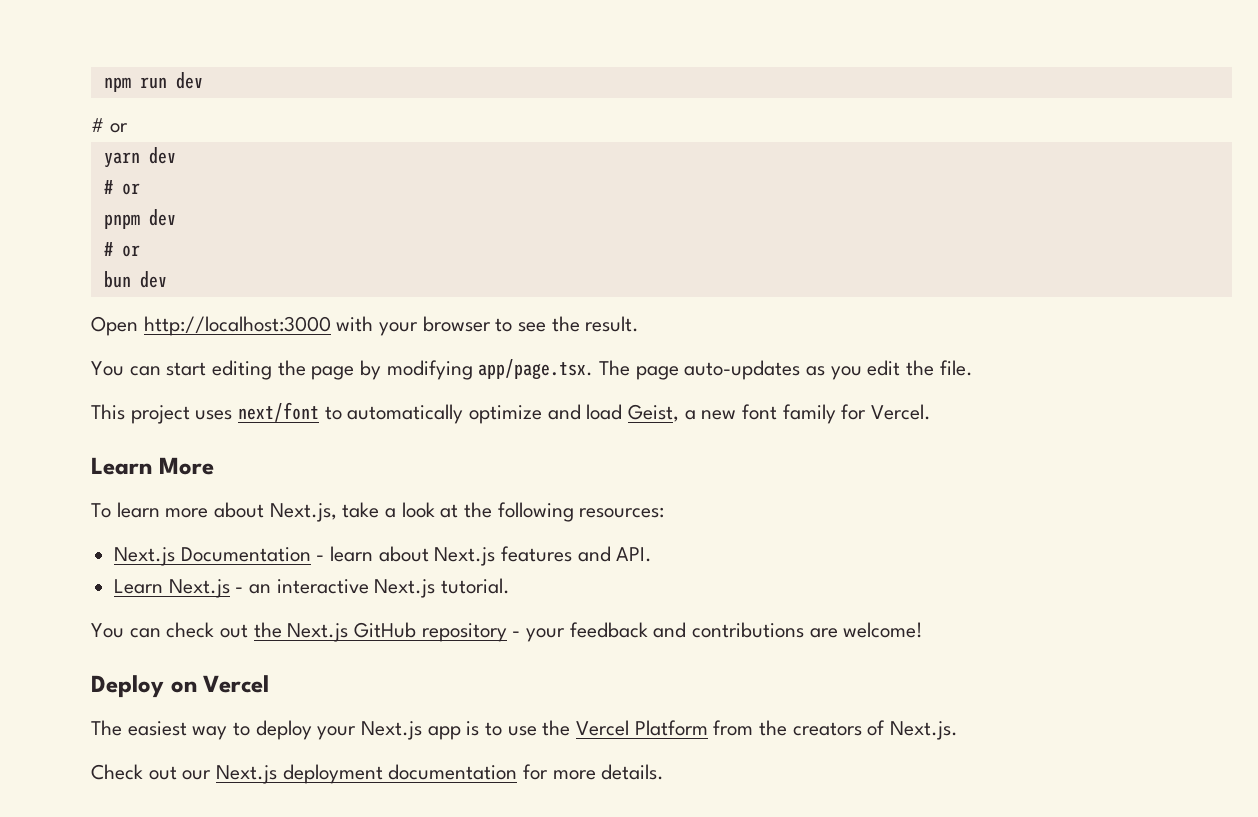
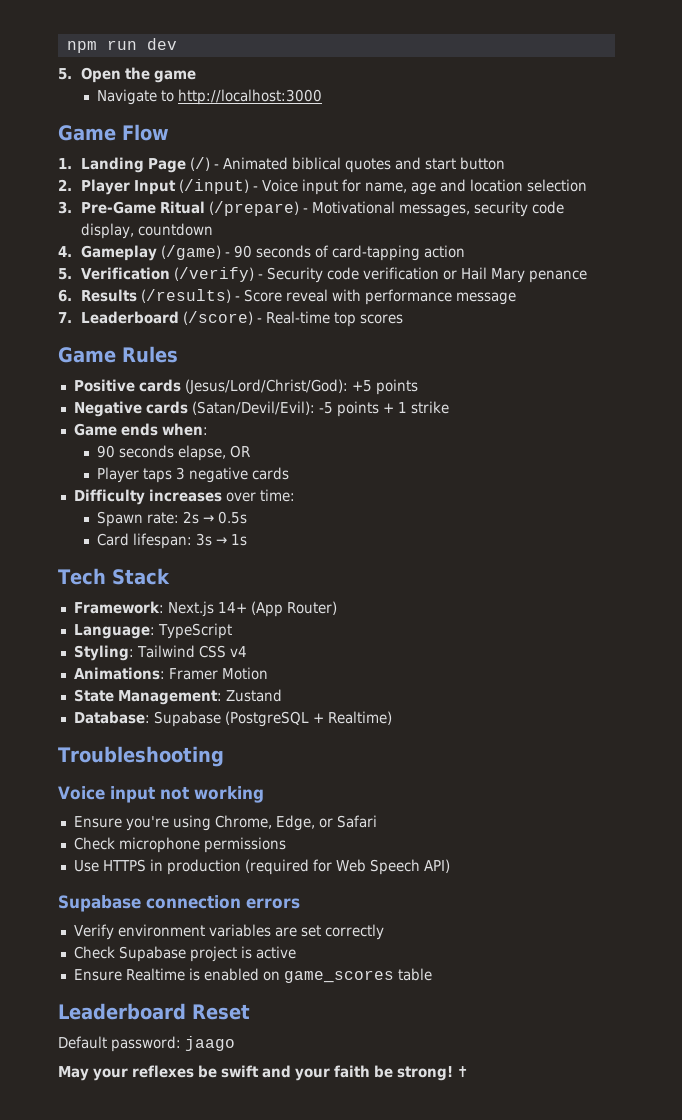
[91,118,128,133] [103,147,176,168] [103,180,140,195] [103,209,176,229] [103,242,140,257] [103,271,167,288] [91,316,640,336] [91,359,973,380] [91,402,932,424] [91,457,214,475] [91,502,665,522] [114,546,653,566] [114,578,511,598] [91,622,924,642] [91,675,270,698] [91,720,959,740] [91,764,665,784] # or // yarn dev // # or // pnpm dev // # or // bun dev // Open http://localhost:3000 with your browser to see the result. // You can start editing the page by modifying app/page.tsx. The page auto-updates as you edit the file. // This project uses next/font to automatically optimize and load Geist, a new font family for Vercel. // Learn More // To learn more about Next.js, take a look at the following resources: // Next.js Documentation - learn about Next.js features and API. // Learn Next.js - an interactive Next.js tutorial. // You can check out the Next.js GitHub repository - your feedback and contributions are welcome! // Deploy on Vercel // The easiest way to deploy your Next.js app is to use the Vercel Platform from the creators of Next.js. // Check out our Next.js deployment documentation for more details. -> [58,67,197,83] [97,89,323,105] [58,124,169,141] [58,157,506,173] [58,179,588,195] [58,201,565,217] [81,223,214,239] [58,245,466,261] [58,267,588,283] [58,289,517,305] [58,311,404,327] [58,346,178,363] [73,379,418,395] [73,401,449,417] [73,423,208,436] [97,445,251,461] [97,467,290,483] [73,489,295,505] [97,511,248,527] [97,533,248,549] [58,568,170,585] [73,601,337,617] [73,623,232,639] [73,645,247,661] [73,667,268,680] [73,689,282,705] [73,711,392,727] [58,746,224,767] [58,786,264,803] [73,815,377,831] [73,837,286,853] [73,859,450,875] [58,895,300,912] [73,924,384,940] [73,946,296,962] [73,968,432,983] [58,1003,250,1020] [58,1036,235,1052] [58,1065,468,1081] 5. Open the game // Navigate to http://localhost:3000 // Game Flow // 1. Landing Page (/) - Animated biblical quotes and start button // 2. Player Input (/input) - Voice input for name, age and location selection // 3. Pre-Game Ritual (/prepare) - Motivational messages, security code display, countdown // 4. Gameplay (/game) - 90 seconds of card-tapping action // 5. Verification (/verify) - Security code verification or Hail Mary penance // 6. Results (/results) - Score reveal with performance message // 7. Leaderboard (/score) - Real-time top scores // Game Rules // Positive cards (Jesus/Lord/Christ/God): +5 points // Negative cards (Satan/Devil/Evil): -5 points + 1 strike // Game ends when: // 90 seconds elapse, OR // Player taps 3 negative cards // Difficulty increases over time: // Spawn rate: 2s → 0.5s // Card lifespan: 3s → 1s // Tech Stack // Framework: Next.js 14+ (App Router) // Language: TypeScript // Styling: Tailwind CSS v4 // Animations: Framer Motion // State Management: Zustand // Database: Supabase (PostgreSQL + Realtime) // Troubleshooting // Voice input not working // Ensure you're using Chrome, Edge, or Safari // Check microphone permissions // Use HTTPS in production (required for Web Speech API) // Supabase connection errors // Verify environment variables are set correctly // Check Supabase project is active // Ensure Realtime is enabled on game_scores table // Leaderboard Reset // Default password: jaago // May your reflexes be swift and your faith be strong! ✝

